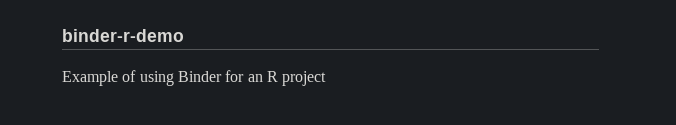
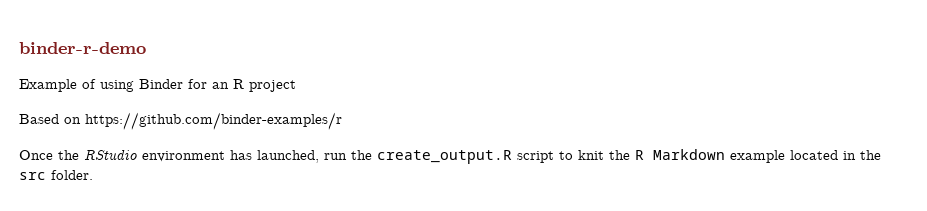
(327, 78) none -> [19,112,342,130] [19,149,881,164] [19,170,93,180] // Based on https://github.com/binder-examples/r // Once the RStudio environment has launched, run the create_output.R script to knit the R Markdown example located in the src folder.

